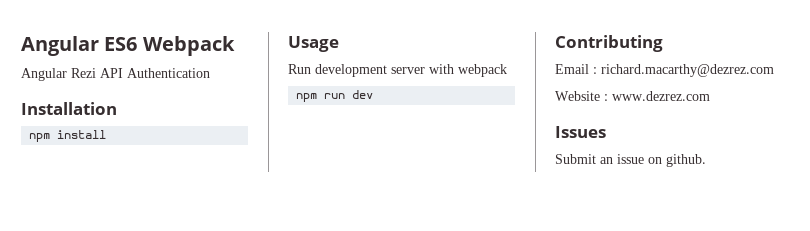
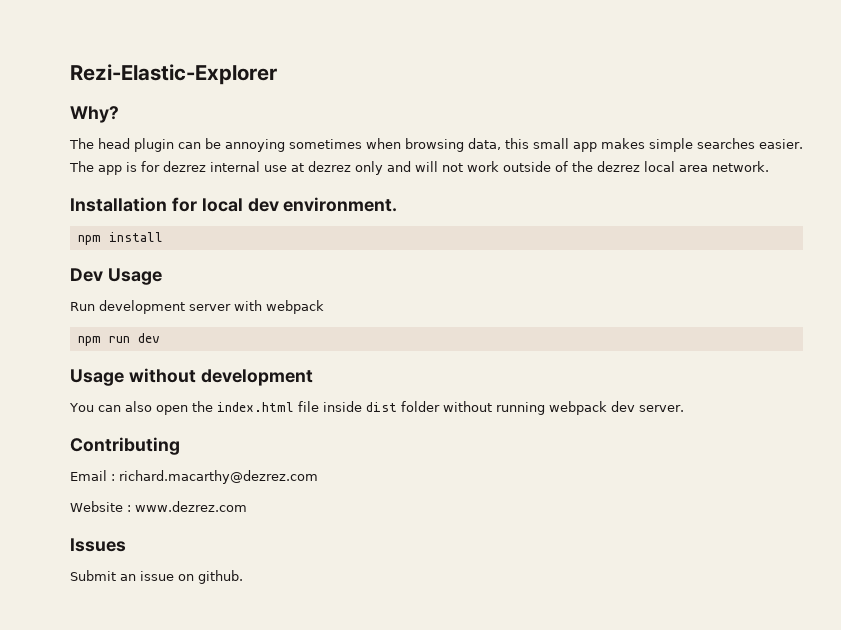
[21,36,235,56] [21,68,210,81] [21,102,117,115] Angular ES6 Webpack // Angular Rezi API Authentication // Installation -> [70,64,277,85] [70,106,119,123] [69,138,804,152] [69,161,769,175] [70,197,398,212] Rezi-Elastic-Explorer // Why? // The head plugin can be annoying sometimes when browsing data, this small app makes simple searches easier. The app is for dezrez internal use at dezrez only and will not work outside of the dezrez local area network. // Installation for local dev environment.
(107, 134) none -> [70,268,103,282] Dev
(374, 94) none -> [70,368,313,386] [69,401,684,415] // Usage without development // You can also open the index.html file inside dist folder without running webpack dev server.

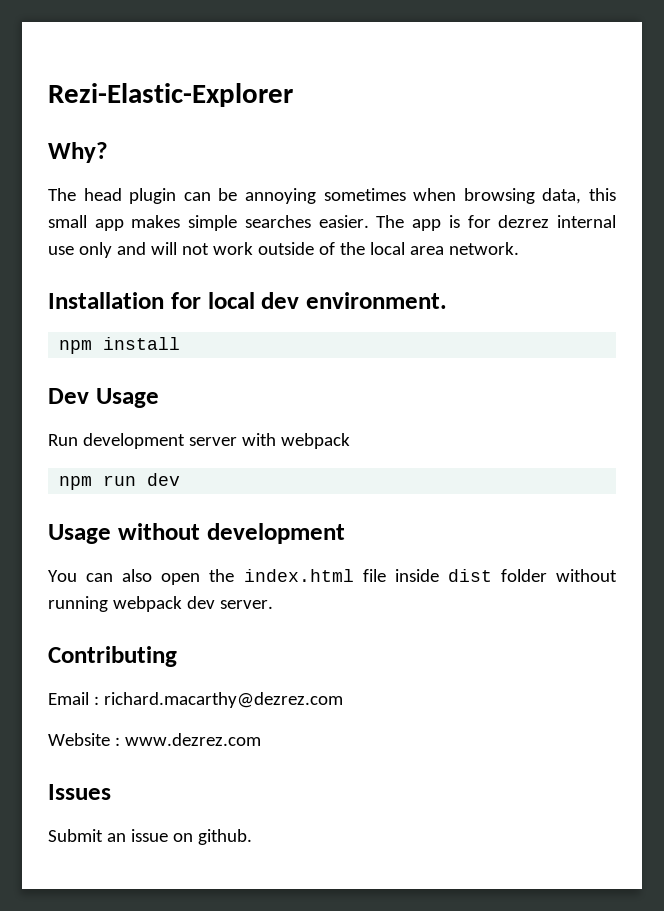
[291,161,351,172] at dezrez -> (74, 250) none
[597,161,640,172] dezrez -> (365, 248) none

